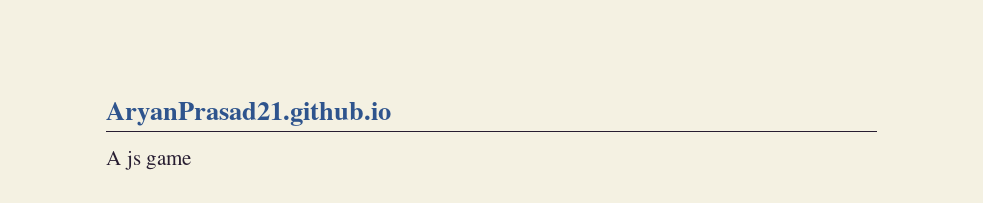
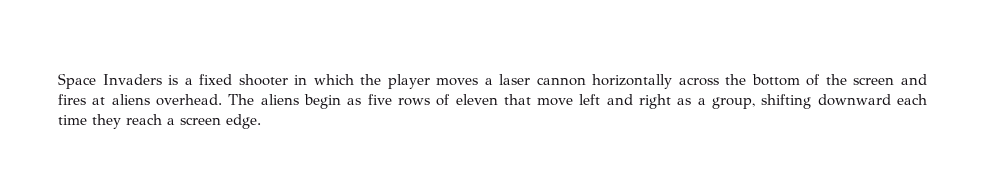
[106,102,391,126] [106,150,192,170] AryanPrasad21.github.io // A js game -> [58,73,927,89] [58,94,928,109] [58,114,261,129] Space Invaders is a fixed shooter in which the player moves a laser cannon horizontally across the bottom of the screen and fires at aliens overhead. The aliens begin as five rows of eleven that move left and right as a group, shifting downward each time they reach a screen edge.

